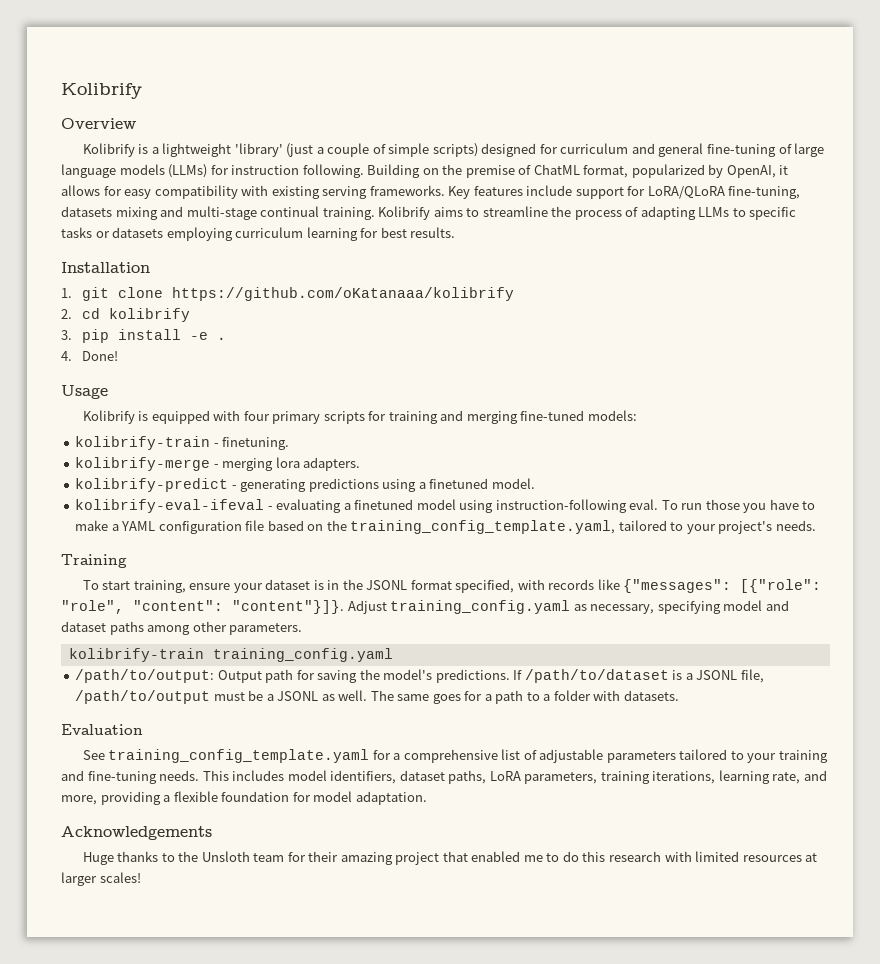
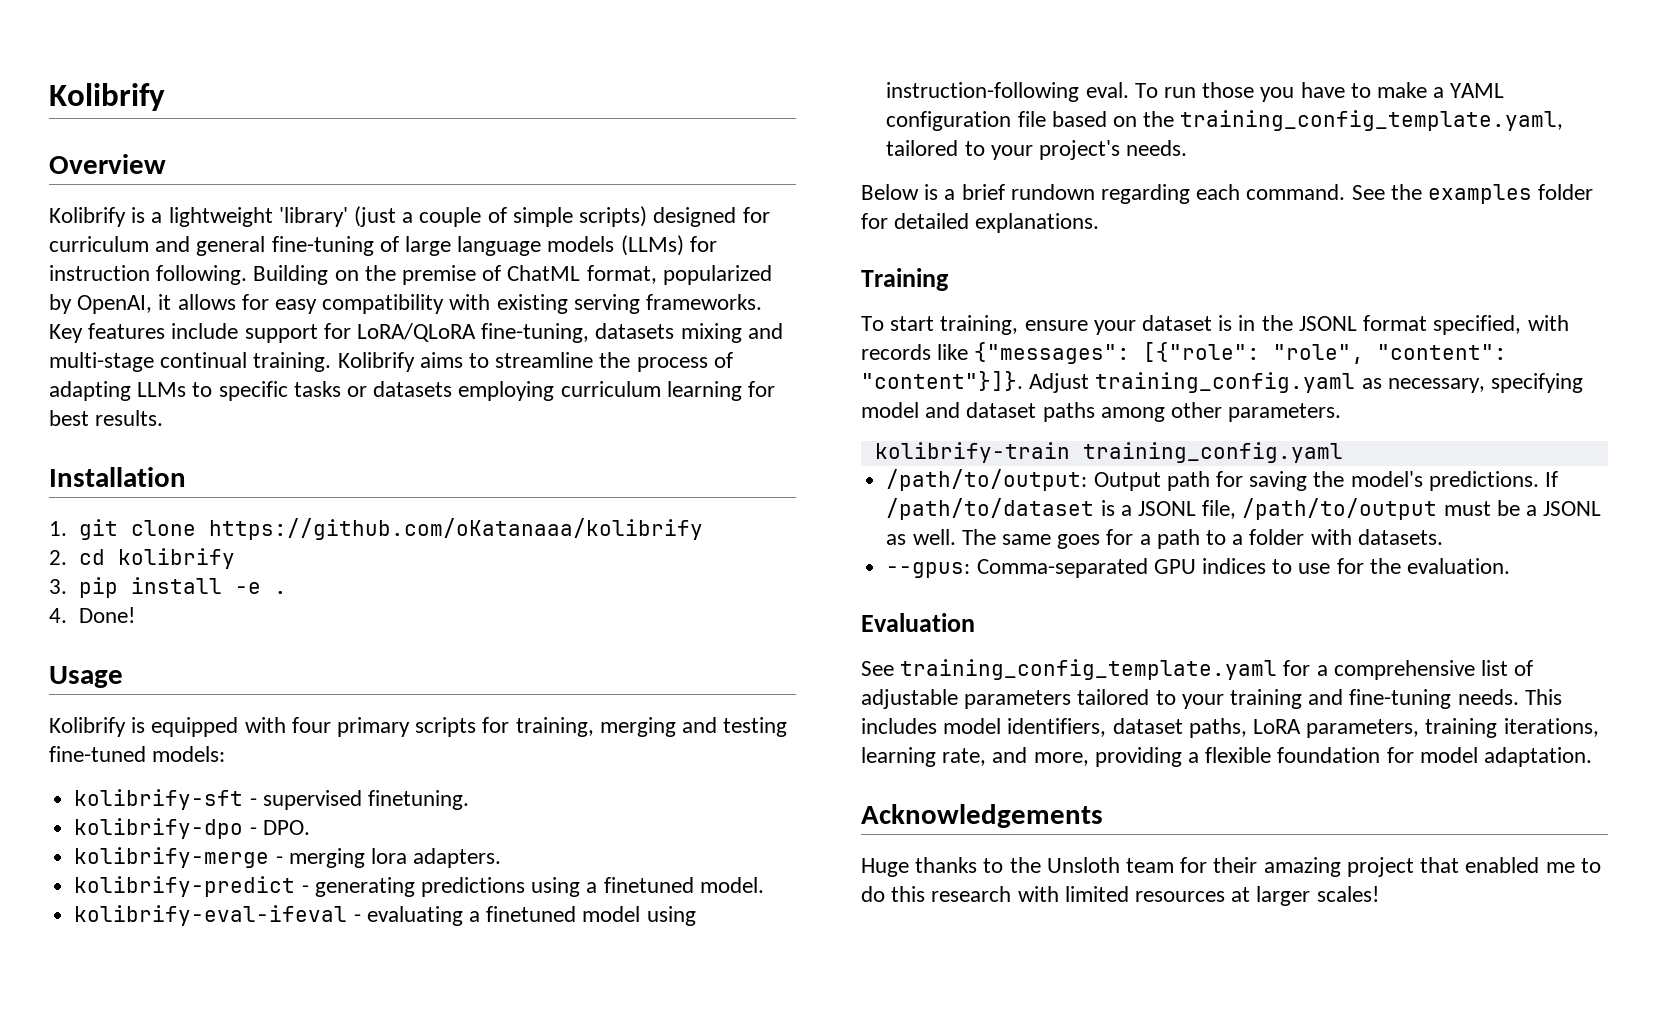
[388,410,637,424] [75,436,290,450] training and merging fine-tuned models: // kolibrify-train - finetuning. -> [515,717,788,737] [49,746,226,762] [74,789,469,810] [74,818,310,839] training, merging and testing fine-tuned models: // kolibrify-sft - supervised finetuning. // kolibrify-dpo - DPO.
(816, 525) none -> [861,184,1594,204] [861,213,1100,233] // Below is a brief rundown regarding each command. See the examples folder for detailed explanations.
(679, 695) none -> [886,558,1510,578] // --gpus: Comma-separated GPU indices to use for the evaluation.

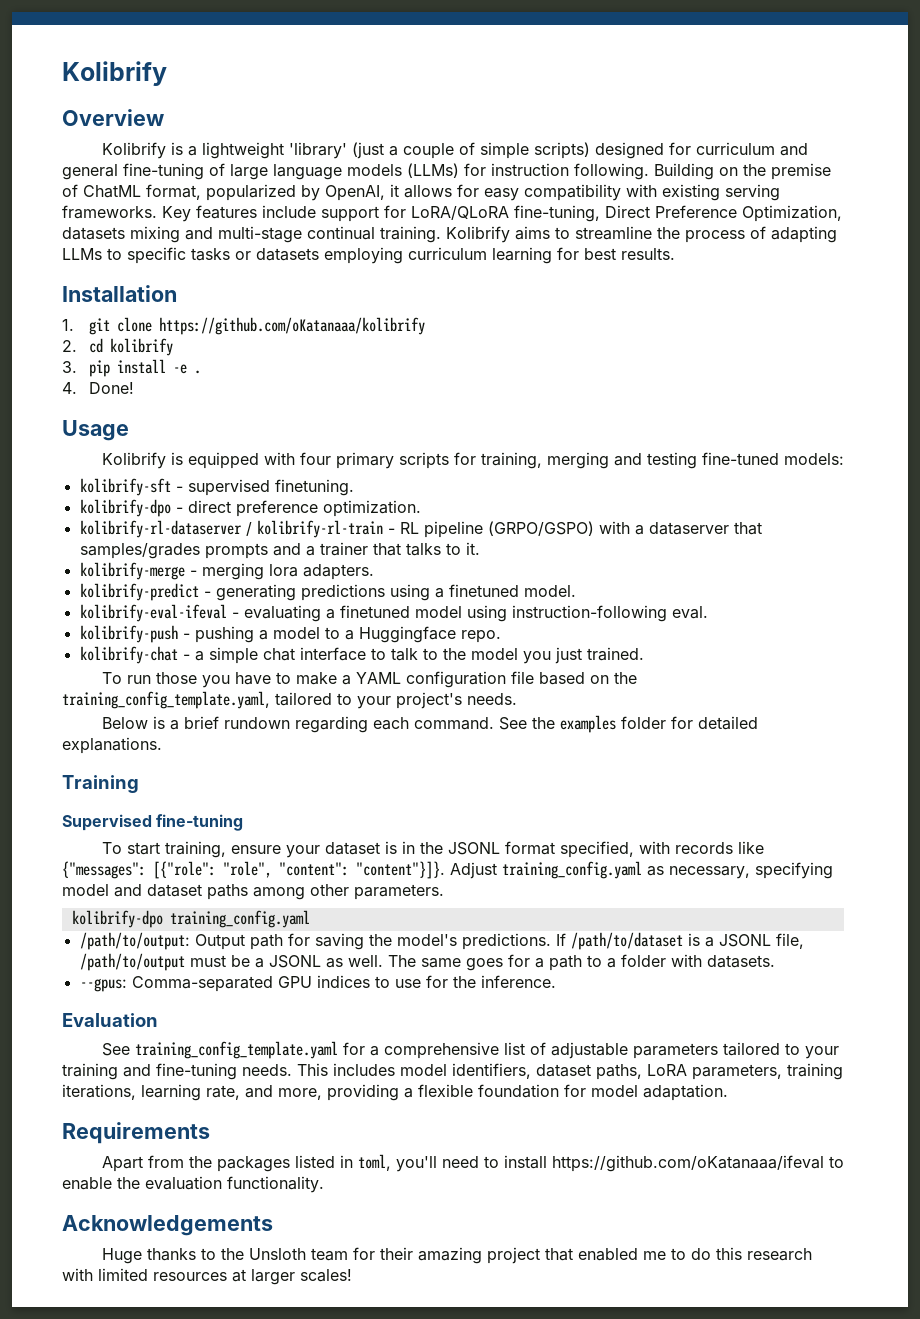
(590, 333) none -> [605,205,842,222] Direct Preference Optimization,
[262,820,310,835] DPO. -> [187,500,421,517] [79,520,762,538] [79,542,480,559] direct preference optimization. // kolibrify-rl-dataserver / kolibrify-rl-train - RL pipeline (GRPO/GSPO) with a dataserver that samples/grades prompts and a trainer that talks to it.
(1129, 90) none -> [79,625,501,643] [79,646,644,664] // kolibrify-push - pushing a model to a Huggingface repo. // kolibrify-chat - a simple chat interface to talk to the model you just trained. //
(949, 279) none -> [62,814,244,831] // Supervised fine-tuning
[874,442,1070,463] kolibrify-train -> [71,910,163,928] kolibrify-dpo
[1406,558,1510,574] evaluation. -> [480,975,556,988] inference.
(1593, 757) none -> [62,1122,210,1144] [101,1154,844,1172] [62,1176,324,1193] // Requirements // Apart from the packages listed in toml, you'll need to install https://github.com/oKatanaaa/ifeval to enable the evaluation functionality.

